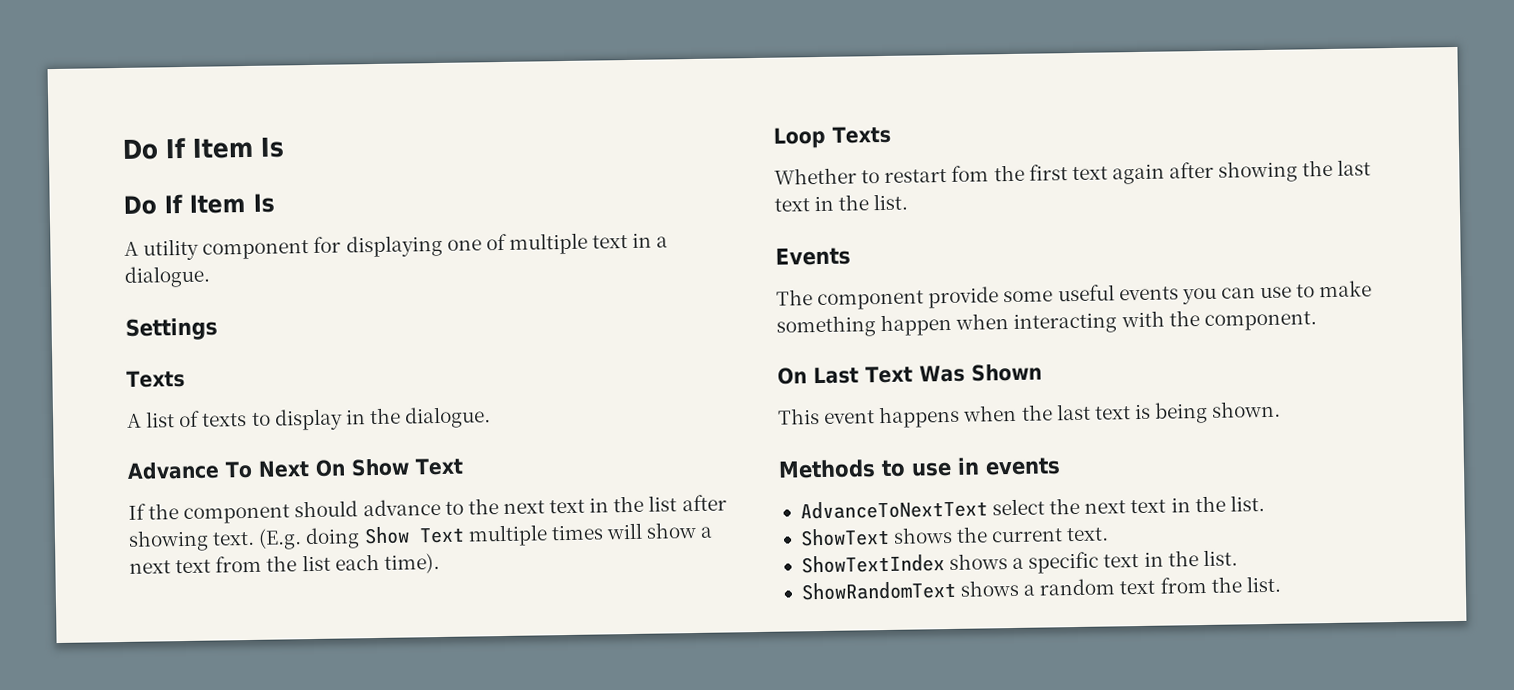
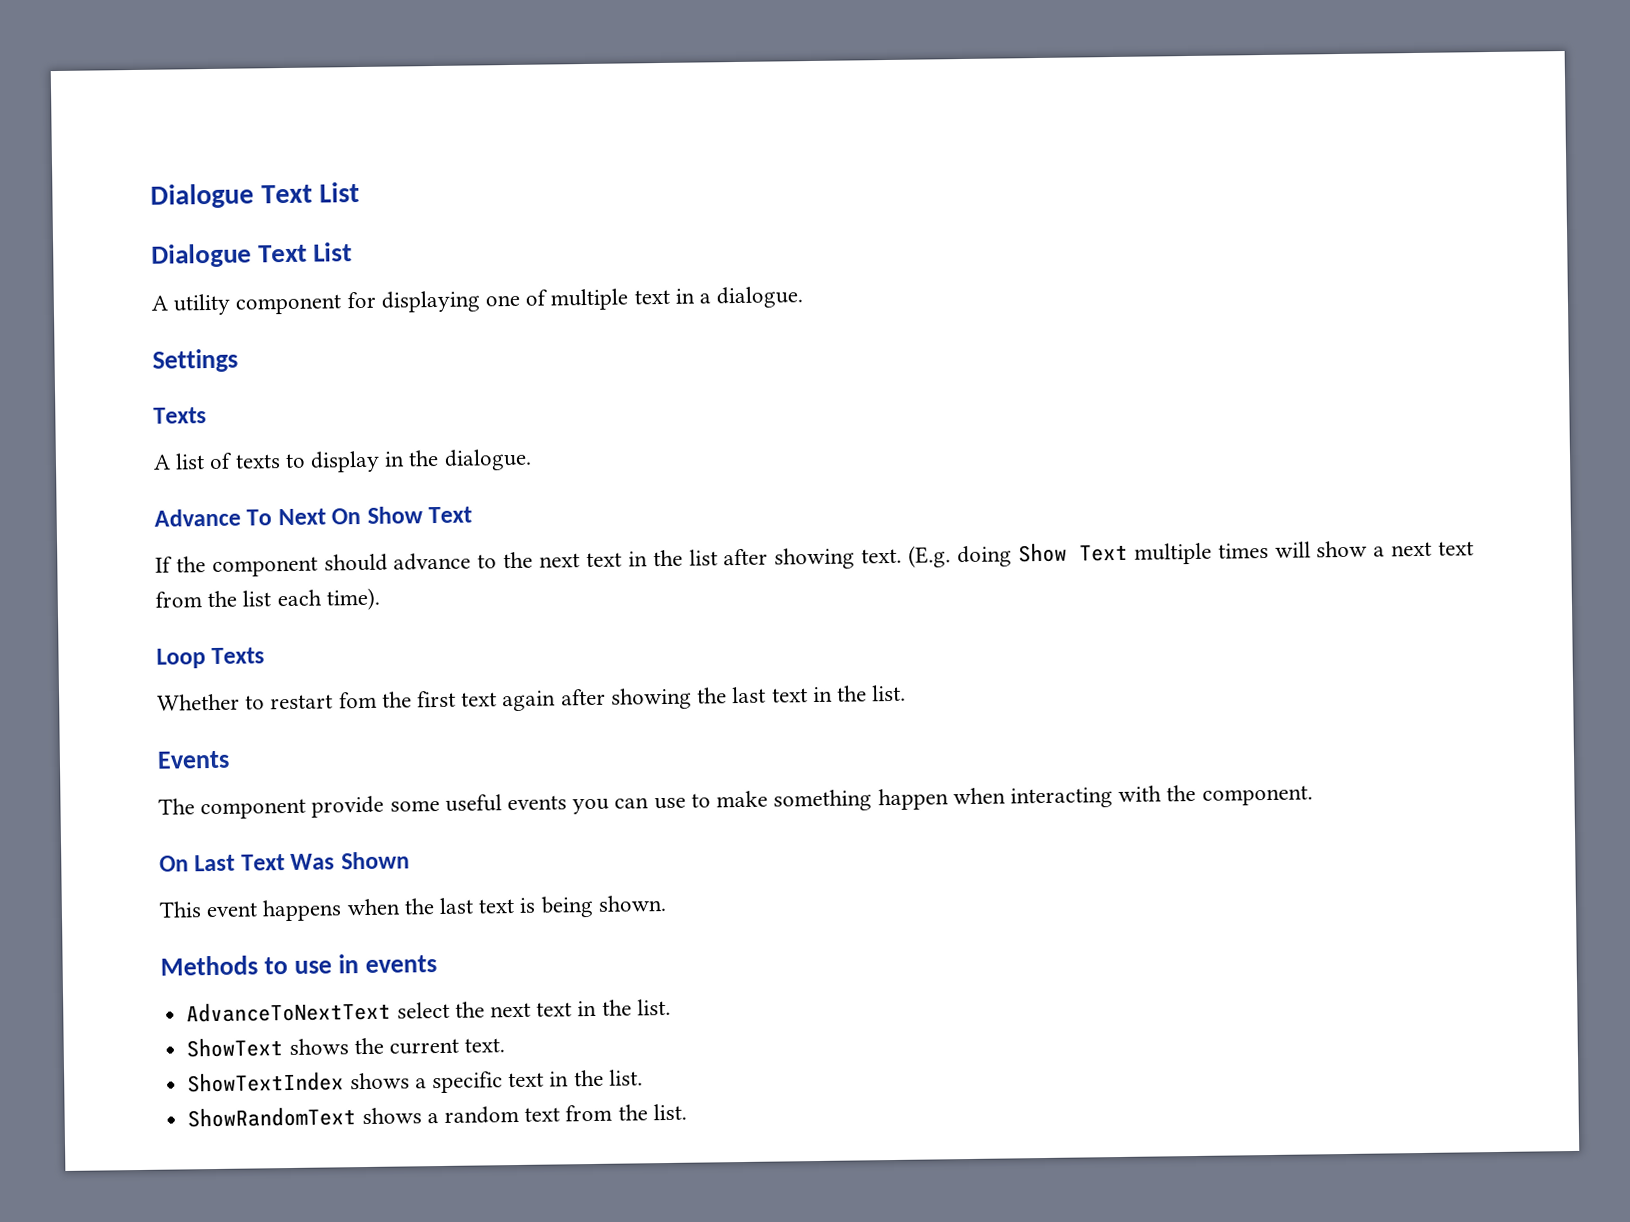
[122,137,284,160] [123,193,275,215] Do If Item Is // Do If Item Is -> [150,181,361,209] [151,242,353,268] Dialogue Text List // Dialogue Text List

